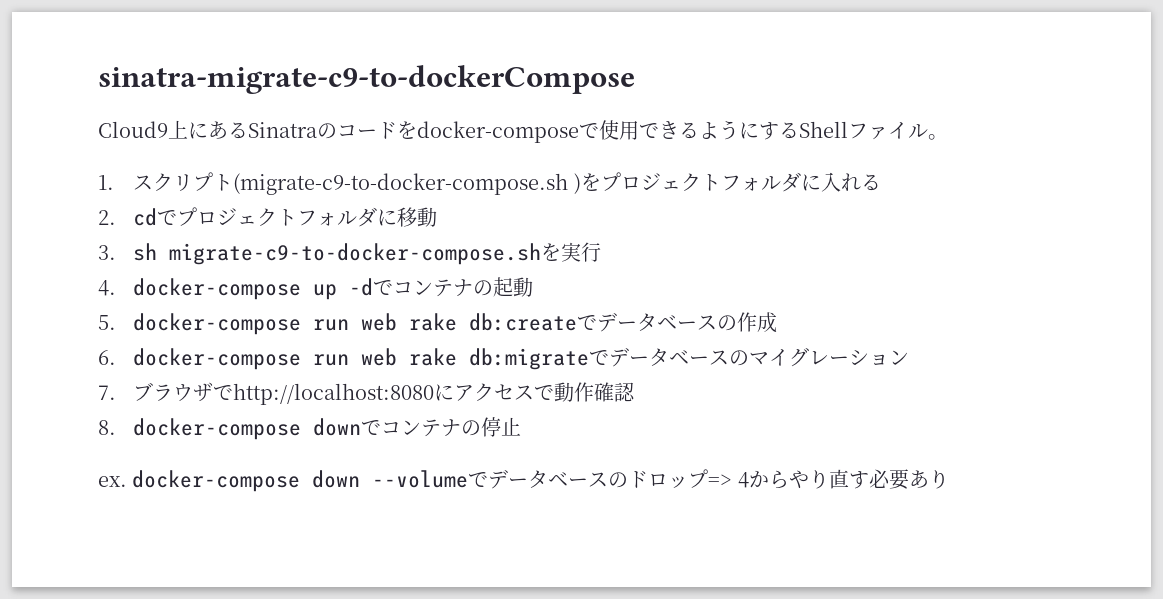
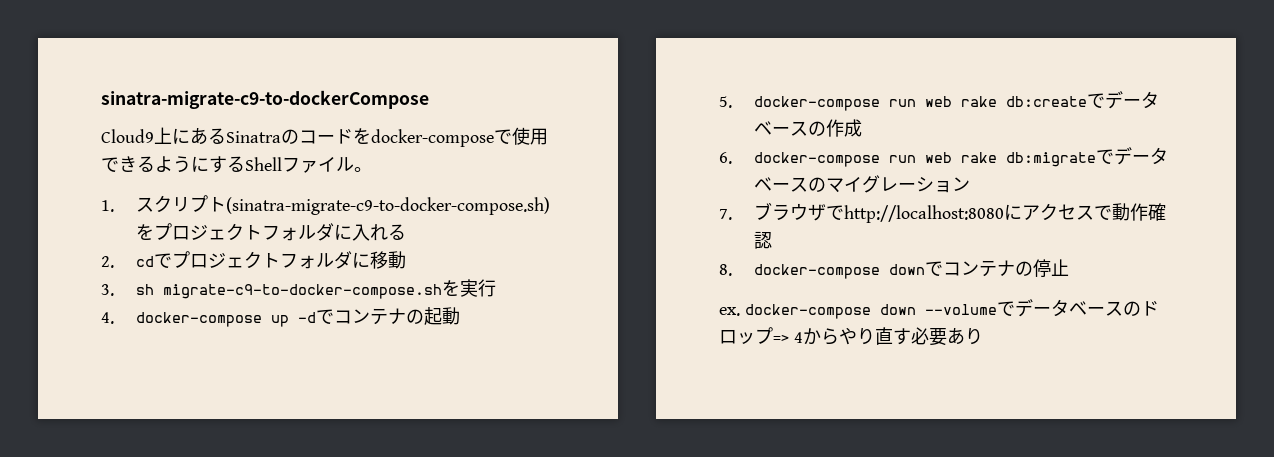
[233,173,581,195] (migrate-c9-to-docker-compose.sh ) -> [225,197,550,215] (sinatra-migrate-c9-to-docker-compose.sh)

